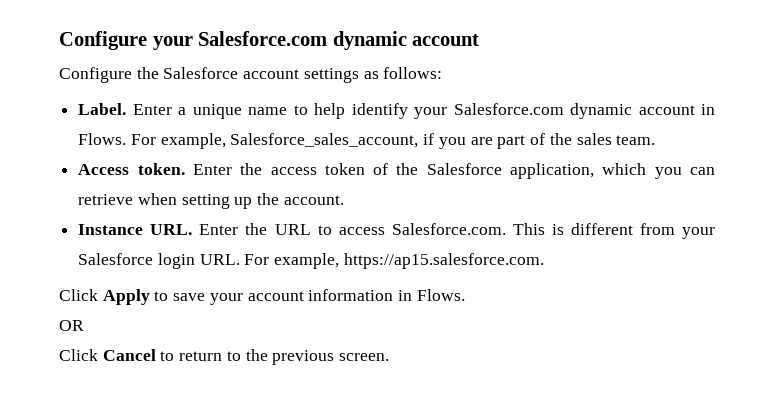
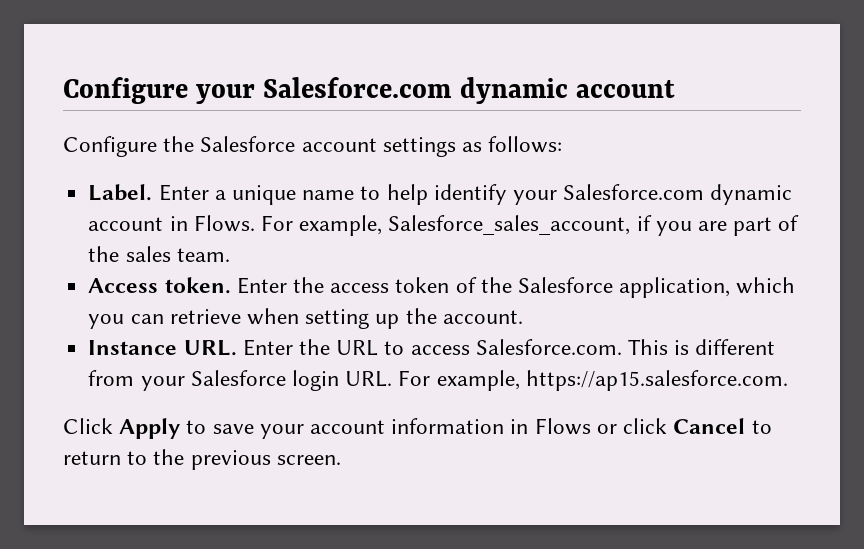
[416,289,465,301] [59,320,84,331] [59,349,98,361] Flows. // OR // Click -> [534,418,668,435] Flows or click

